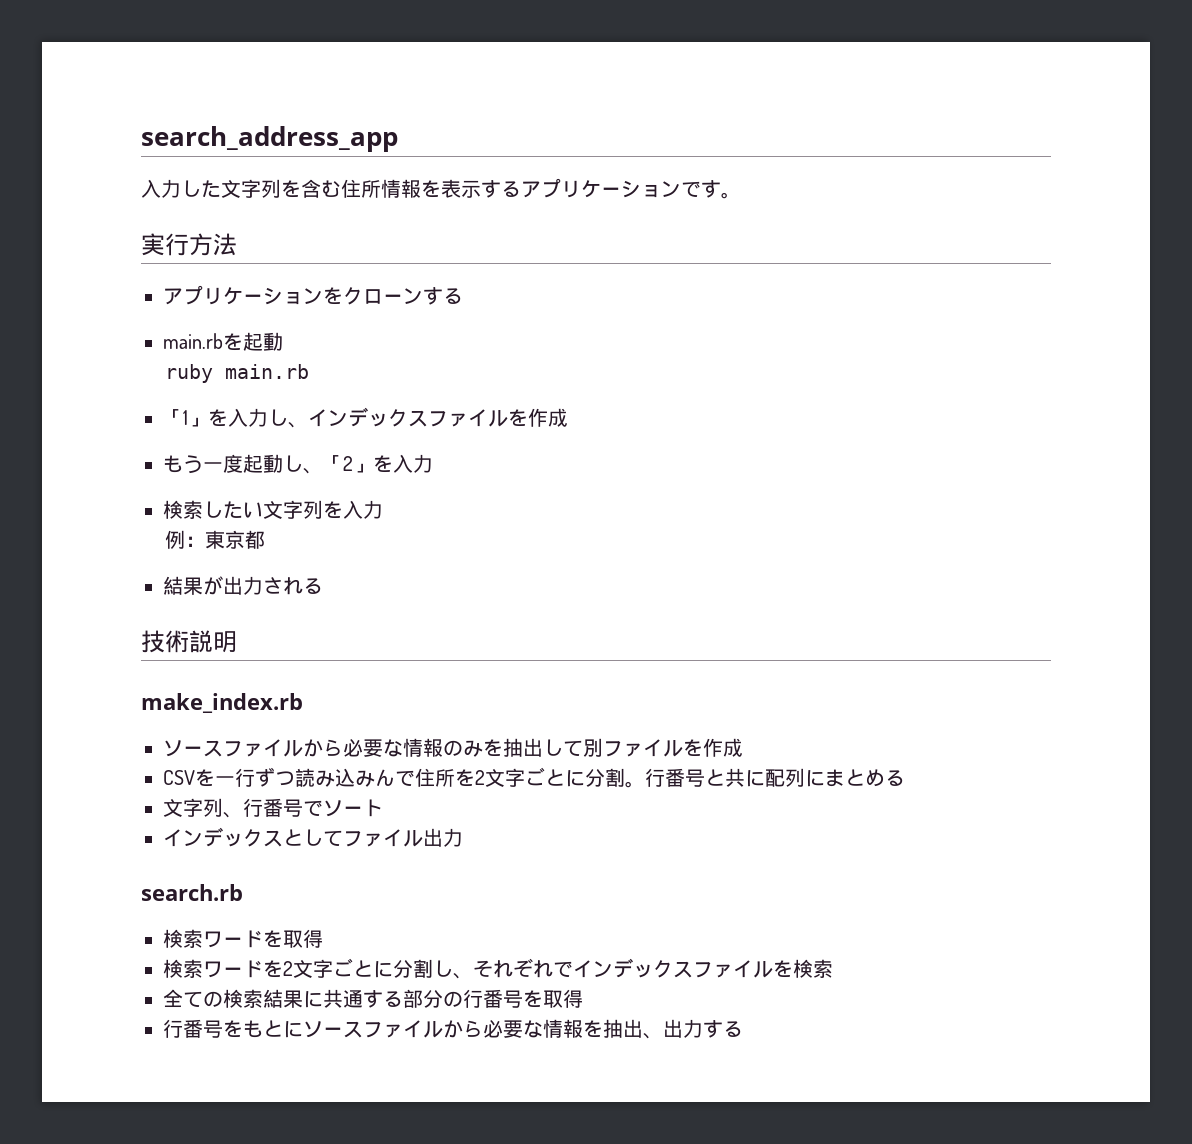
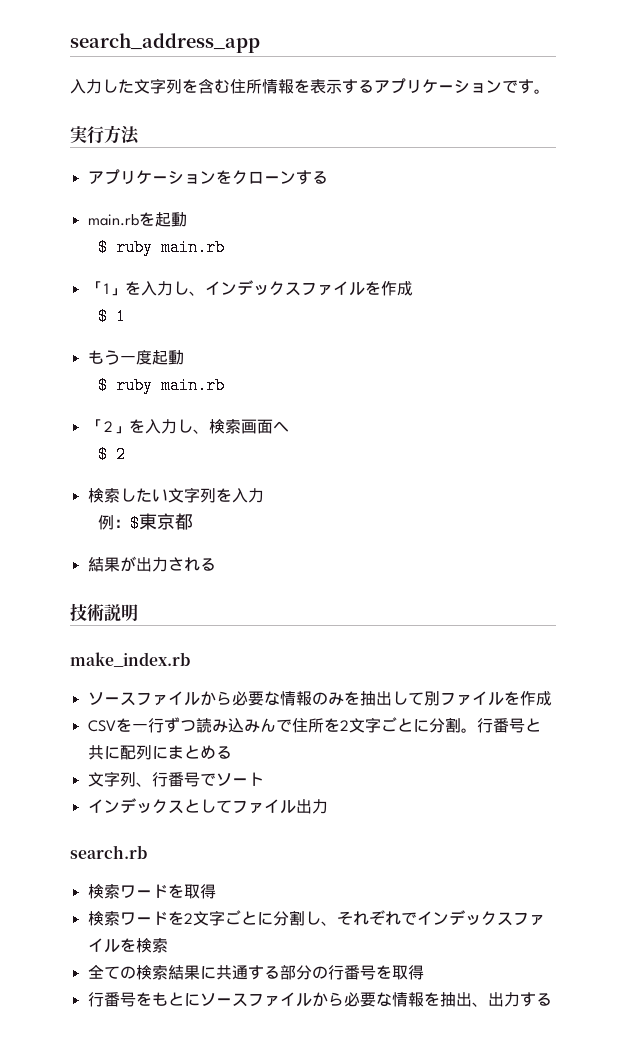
(283, 341) none -> [97,239,108,256] $
(568, 417) none -> [97,308,126,325] // $ 1
[283,455,323,474] し、 -> [97,377,225,394] // $ ruby main.rb //
(433, 463) none -> [176,419,289,434] [97,446,126,463] し、検索画面へ // $ 2
(205, 541) none -> [129,515,140,532] $

